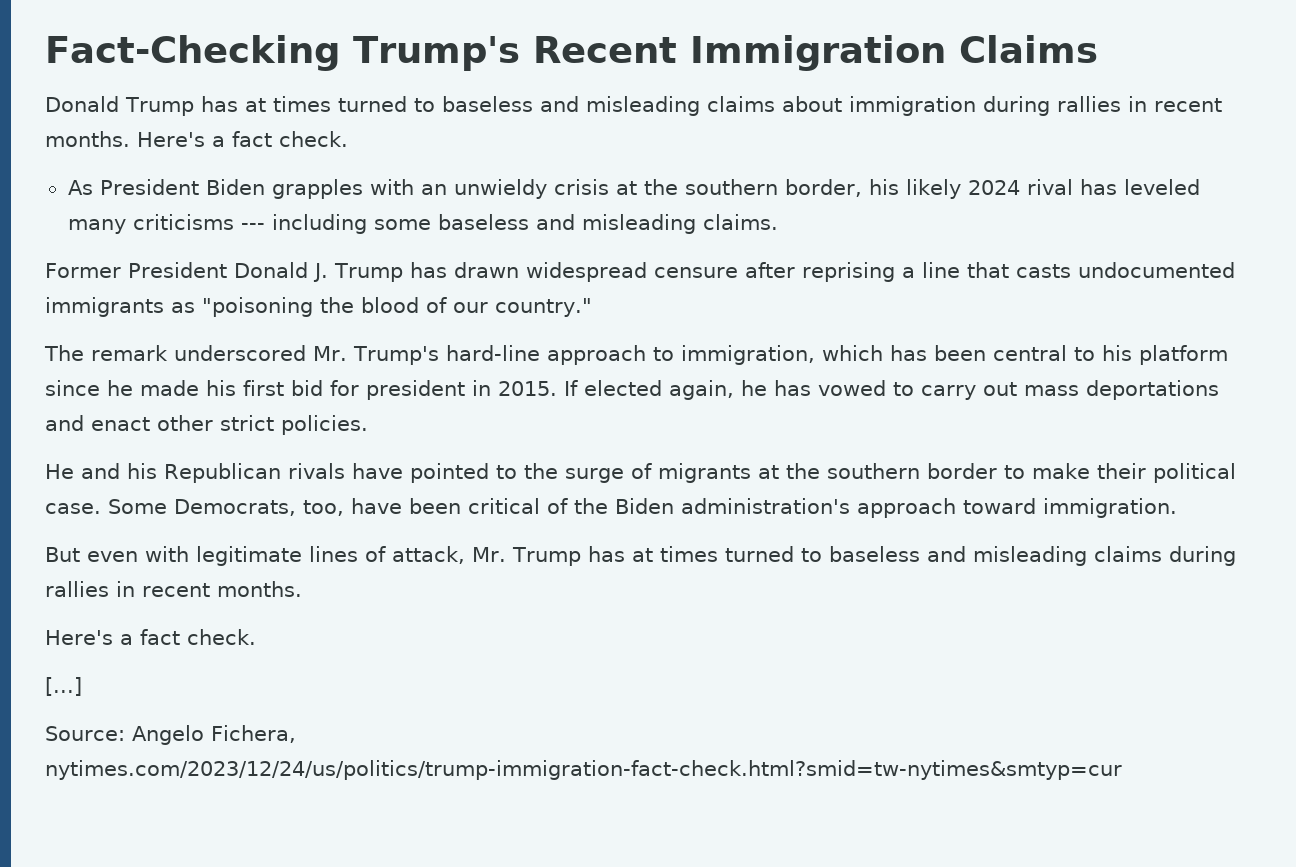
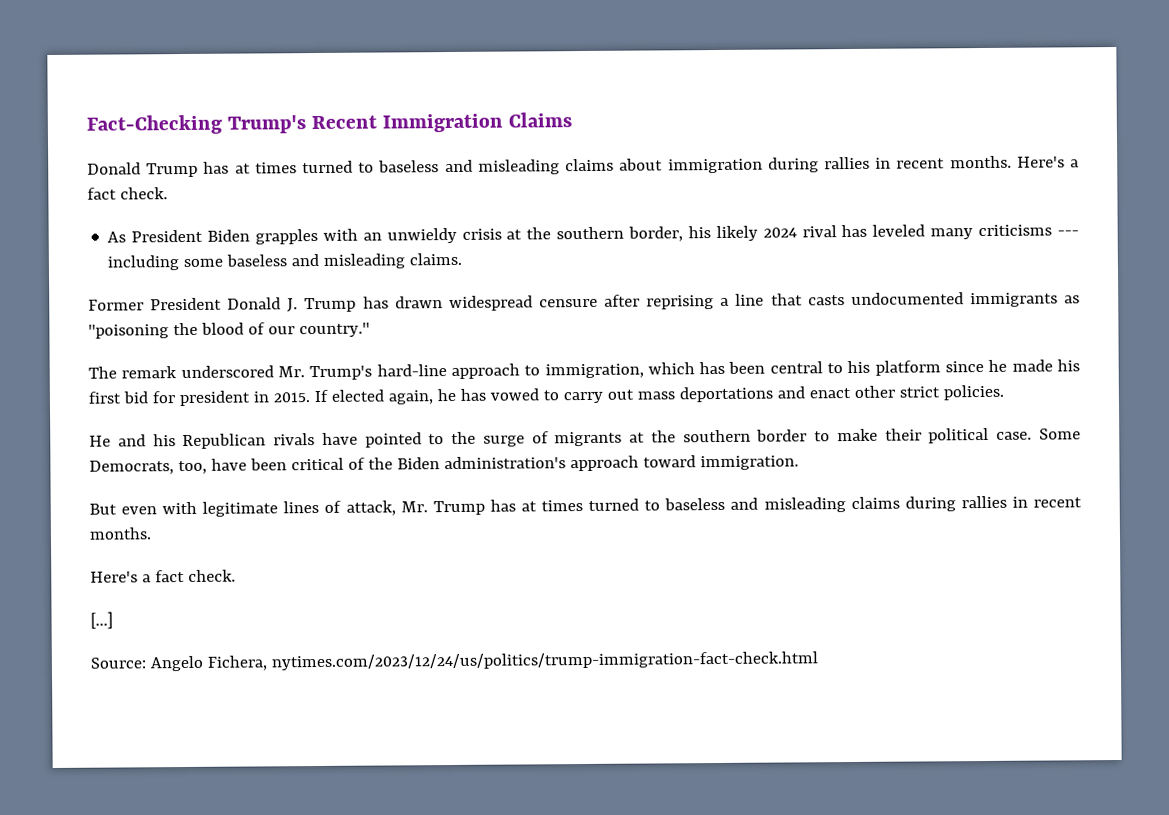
[45,760,1122,780] nytimes.com/2023/12/24/us/politics/trump-immigration-fact-check.html?smid=tw-nytimes&smtyp=cur -> [270,651,818,671] nytimes.com/2023/12/24/us/politics/trump-immigration-fact-check.html

